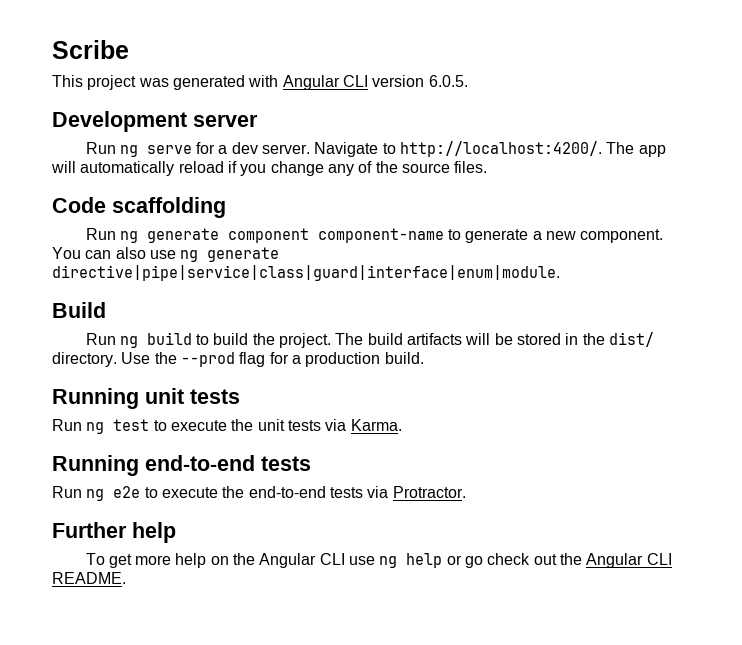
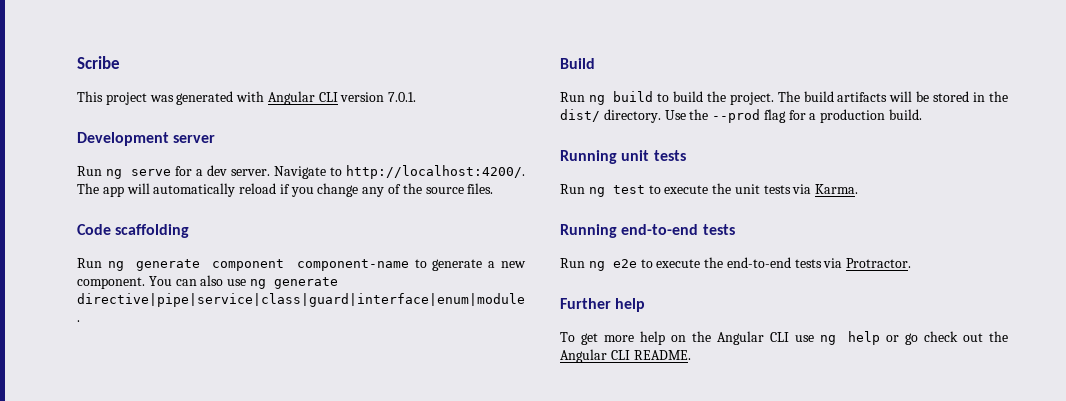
[428,75,468,87] 6.0.5. -> [388,92,417,102] 7.0.1.

